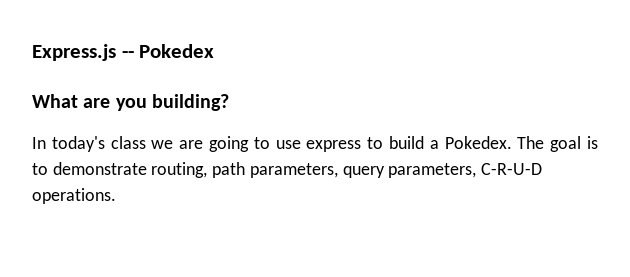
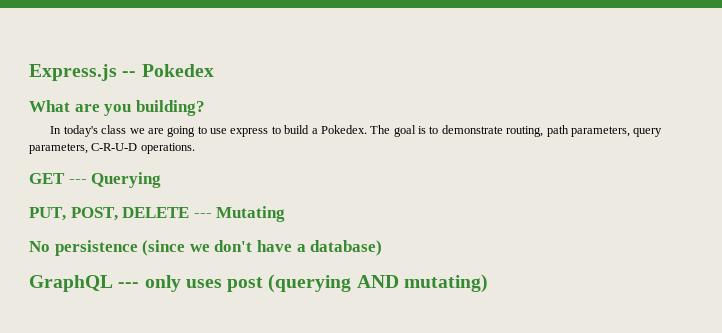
(116, 196) none -> [29,172,162,188] [29,206,286,222] [29,240,383,256] [29,274,488,293] // GET --- Querying // PUT, POST, DELETE --- Mutating // No persistence (since we don't have a database) // GraphQL --- only uses post (querying AND mutating)

